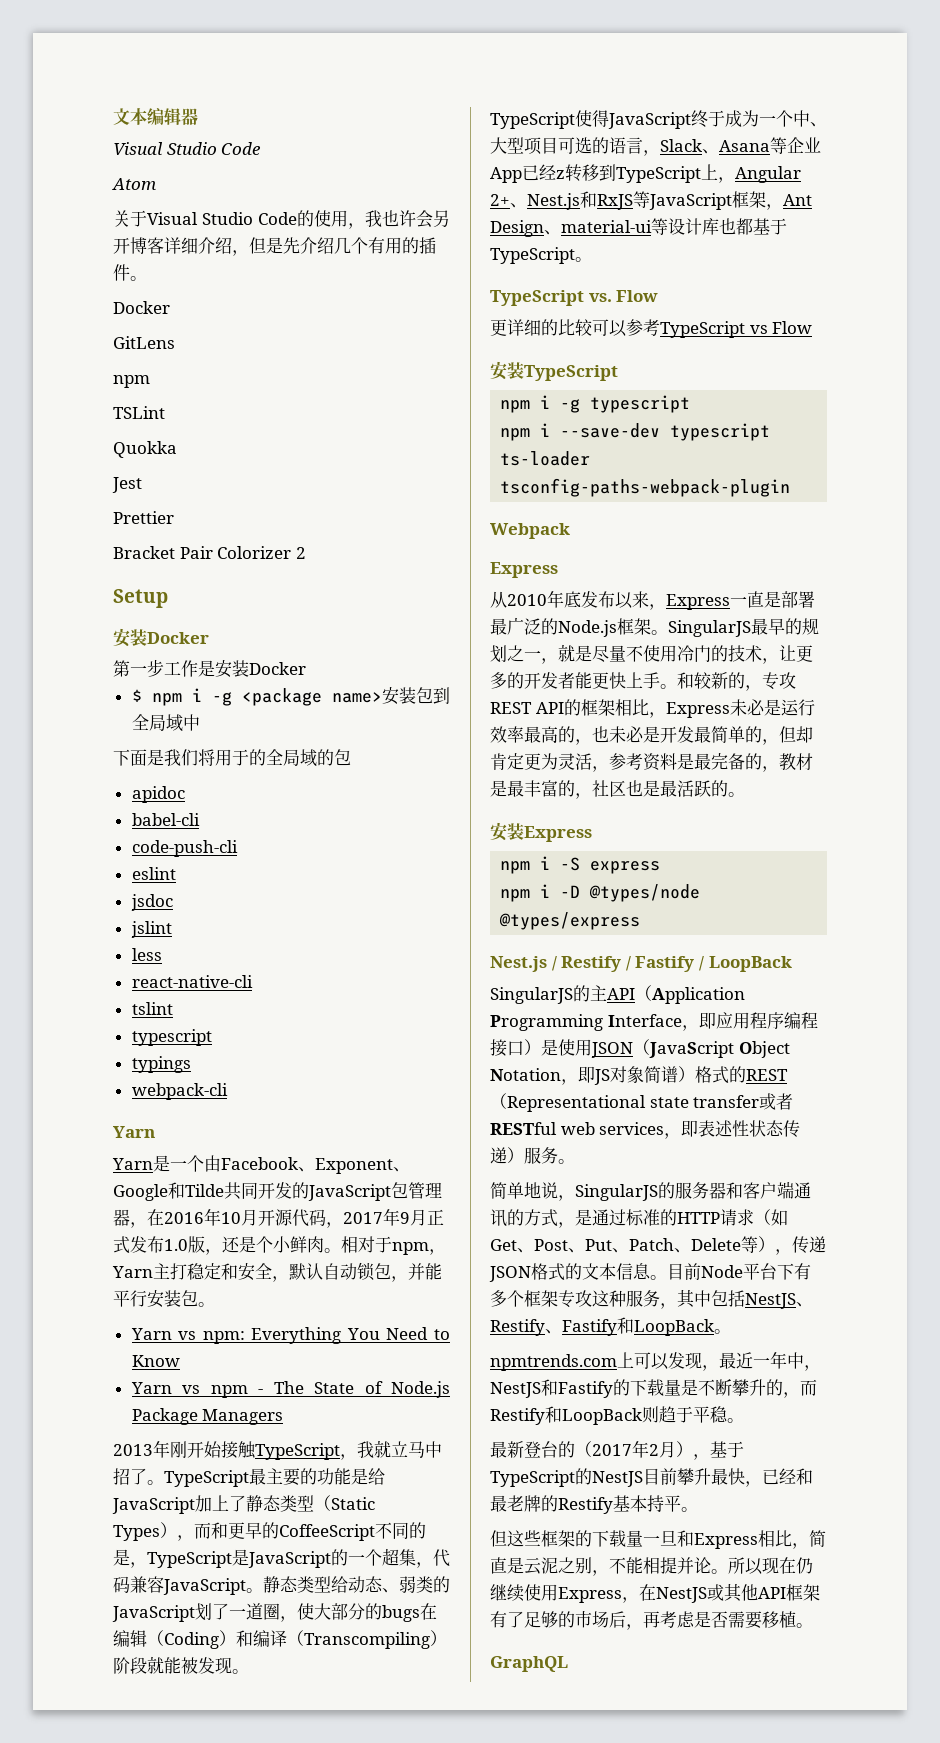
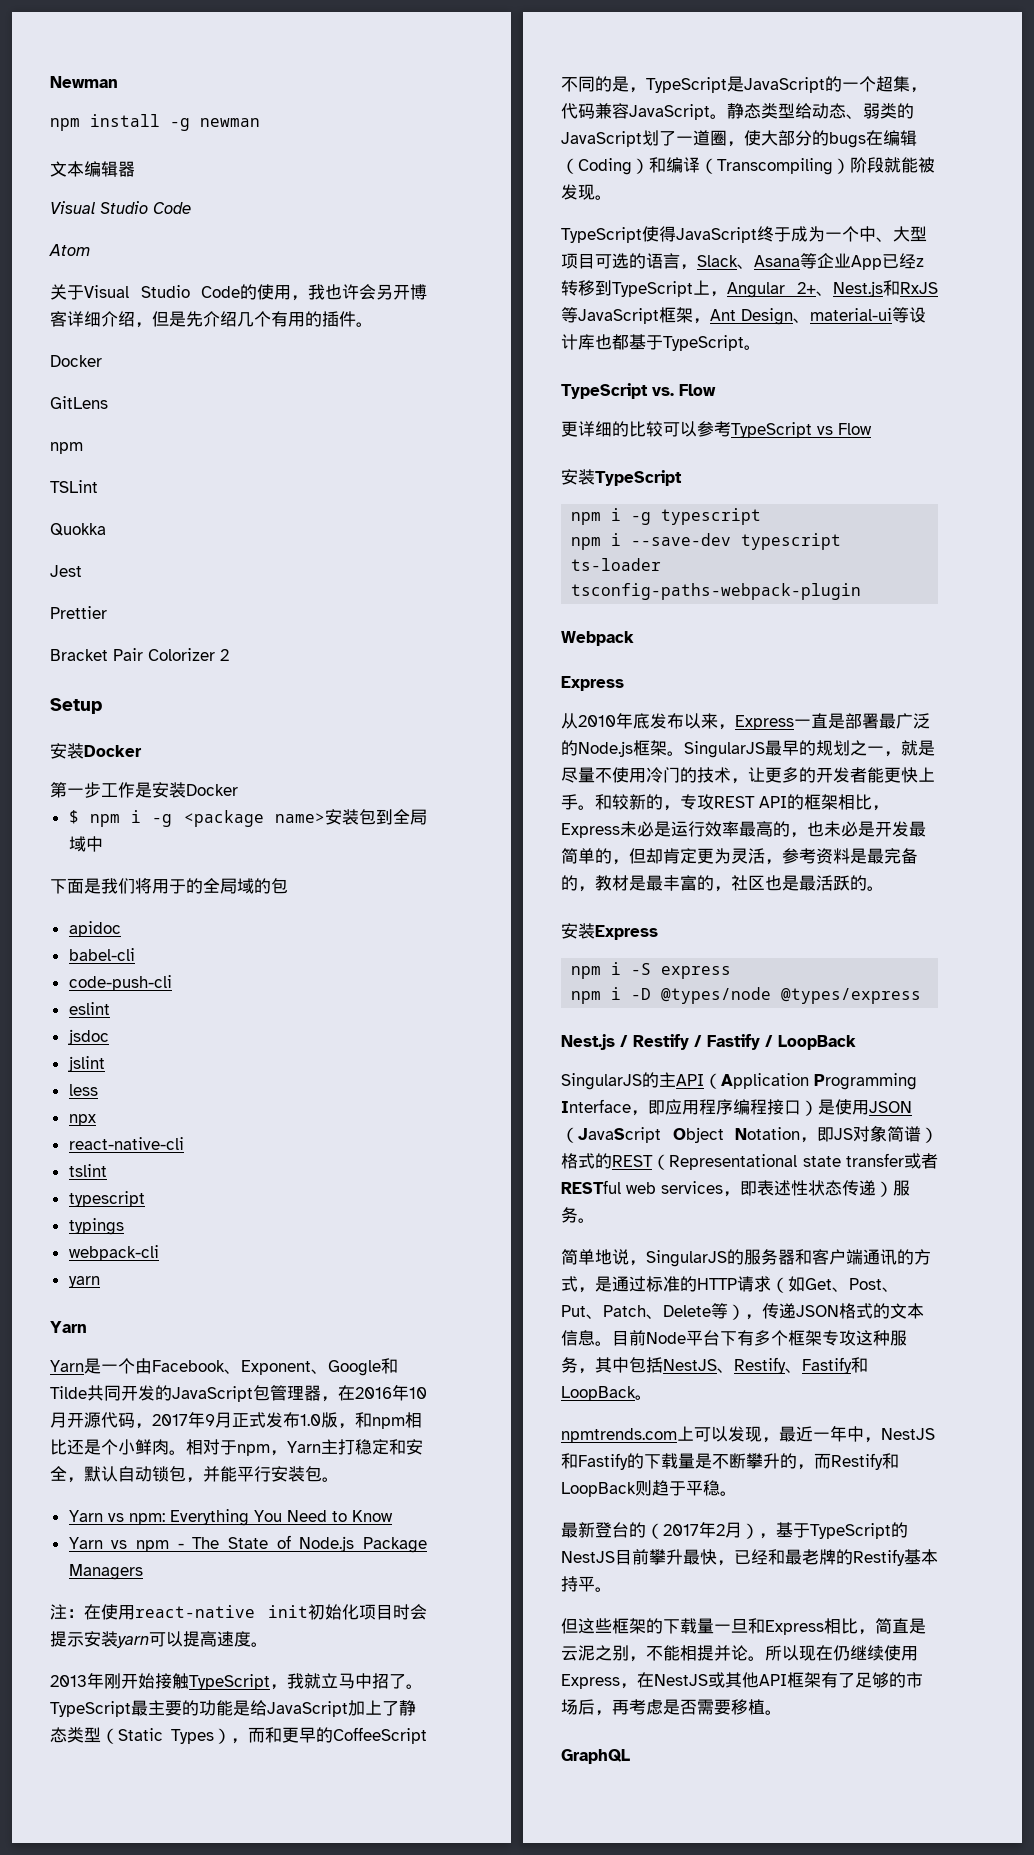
(113, 116) none -> [50,76,118,88] [50,114,260,131] Newman // npm install -g newman //
(162, 954) none -> [68,1114,96,1126] // npx
(228, 1091) none -> [68,1276,100,1288] // yarn
(222, 1252) none -> [355,1412,422,1429] [50,1439,67,1455] 和npm相比
(284, 1417) none -> [50,1604,427,1620] [50,1631,268,1648] // 注：在使用react-native init初始化项目时会提示安装yarn可以提高速度。

